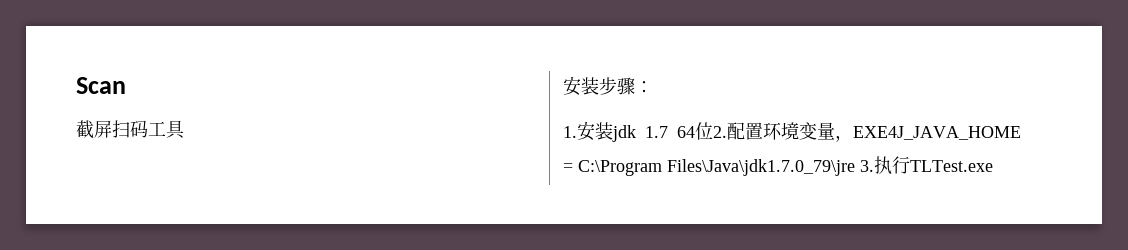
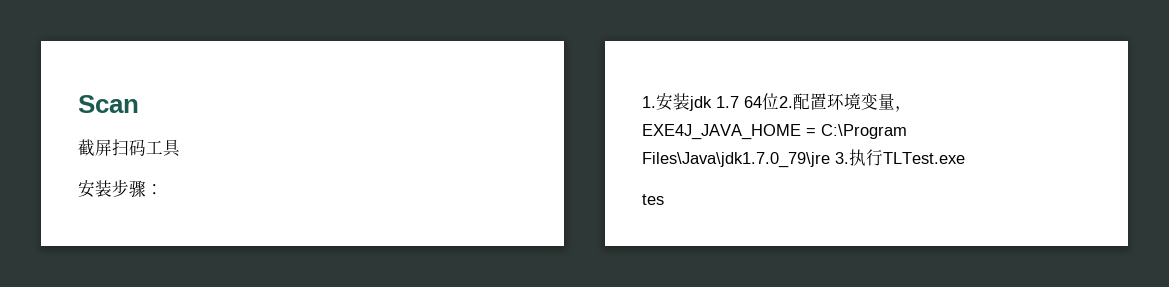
(993, 166) none -> [642,194,664,205] // tes

